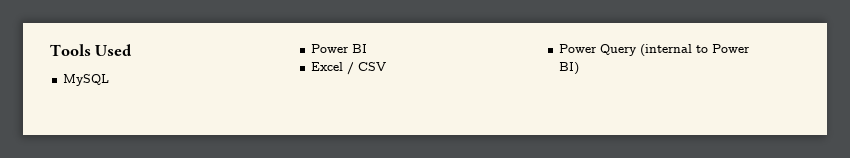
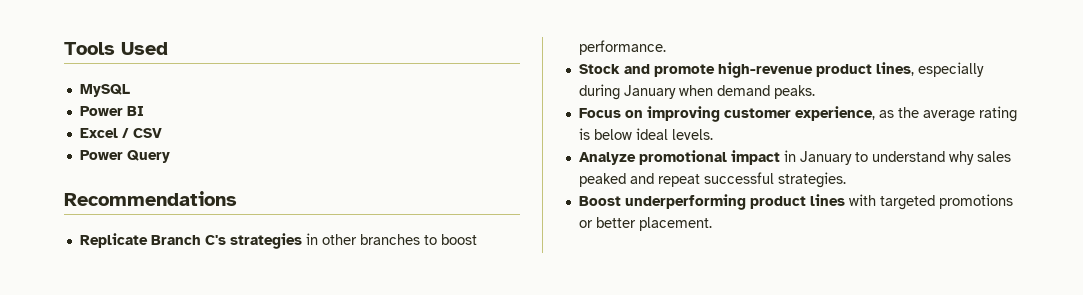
[639,44,750,56] [558,62,579,75] (internal to Power BI) -> [64,191,237,206] [79,233,477,249] [578,40,666,55] [578,62,984,78] [578,84,815,100] [578,106,1017,122] [578,128,713,140] [578,150,1011,165] [578,172,846,188] [578,194,1013,210] [578,217,712,231] // Recommendations // Replicate Branch C's strategies in other branches to boost performance. // Stock and promote high-revenue product lines, especially during January when demand peaks. // Focus on improving customer experience, as the average rating is below ideal levels. // Analyze promotional impact in January to understand why sales peaked and repeat successful strategies. // Boost underperforming product lines with targeted promotions or better placement.

